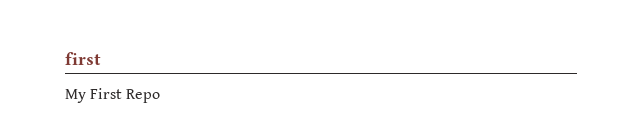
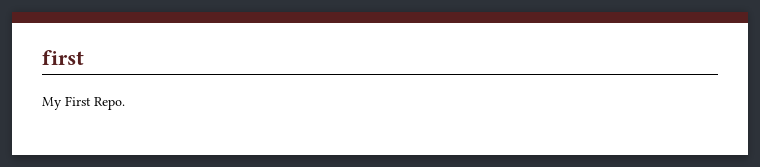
[126,89,161,103] Repo -> [94,97,125,110] Repo.

